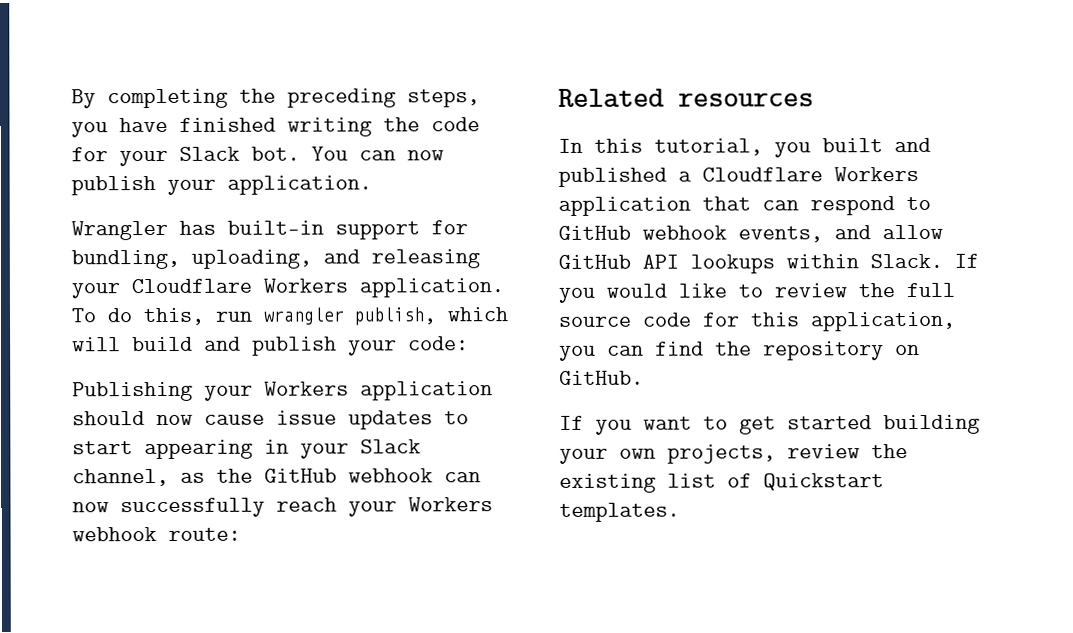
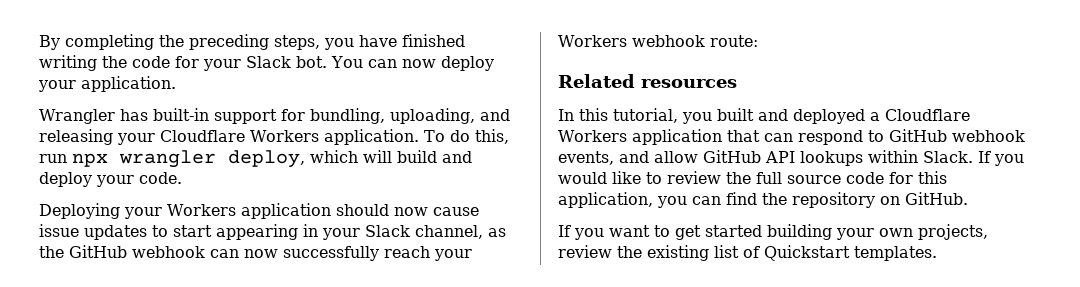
[71,175,156,196] publish -> [440,56,494,71] deploy
[263,307,437,326] wrangler publish, -> [72,150,305,168] npx wrangler deploy,
[252,336,469,356] [72,381,193,402] publish your code: // Publishing -> [39,172,182,187] [39,203,120,219] deploy your code. // Deploying
[558,167,667,187] published -> [793,109,865,124] deployed

